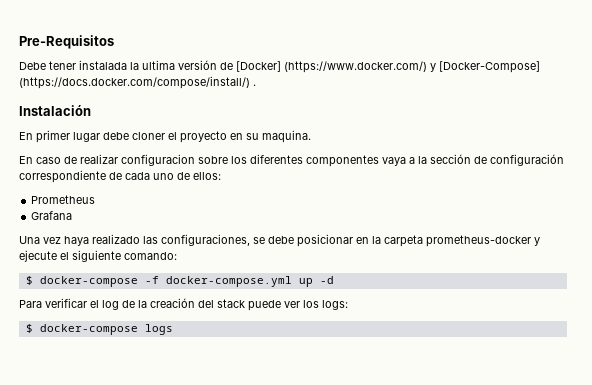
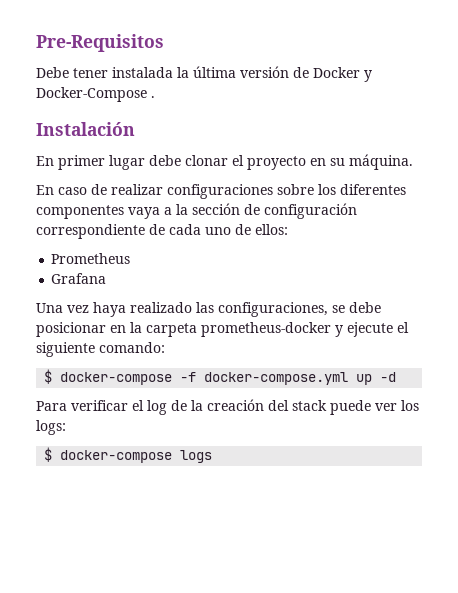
[142,60,175,70] ultima -> [193,66,236,78] última
[236,61,540,73] [19,76,250,89] [Docker] (https://www.docker.com/) y [Docker-Compose] (https://docs.docker.com/compose/install/) -> [313,67,372,82] [36,87,147,102] Docker y Docker-Compose
[132,132,165,140] cloner -> [185,155,228,166] clonar
[262,130,311,143] maquina. -> [349,154,413,170] máquina.
[121,154,195,166] configuracion -> [167,184,273,199] configuraciones

